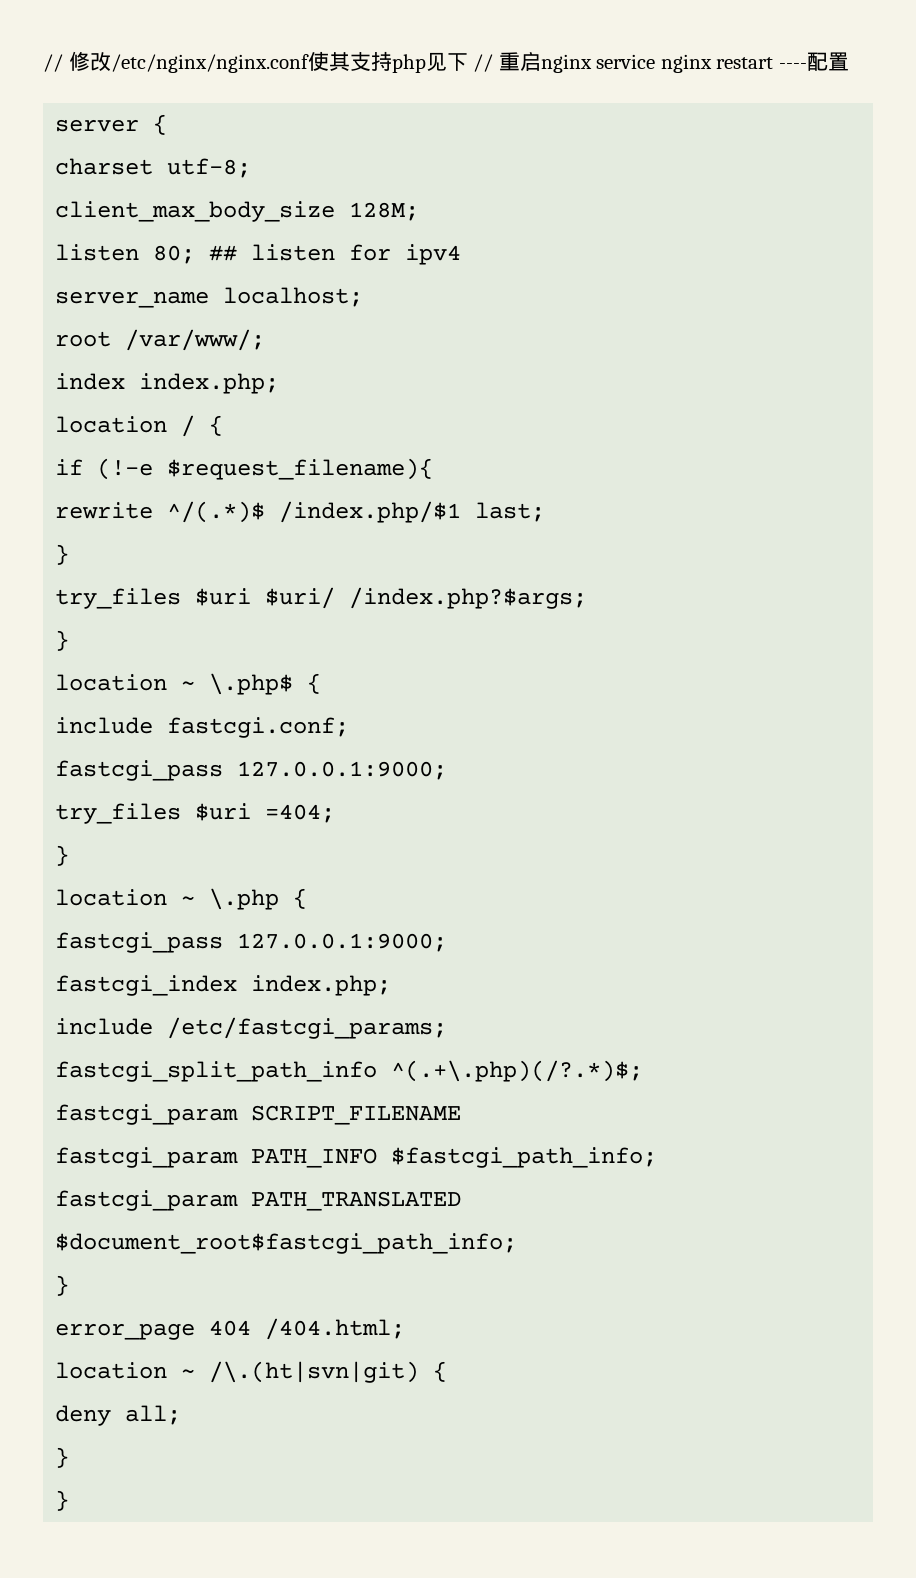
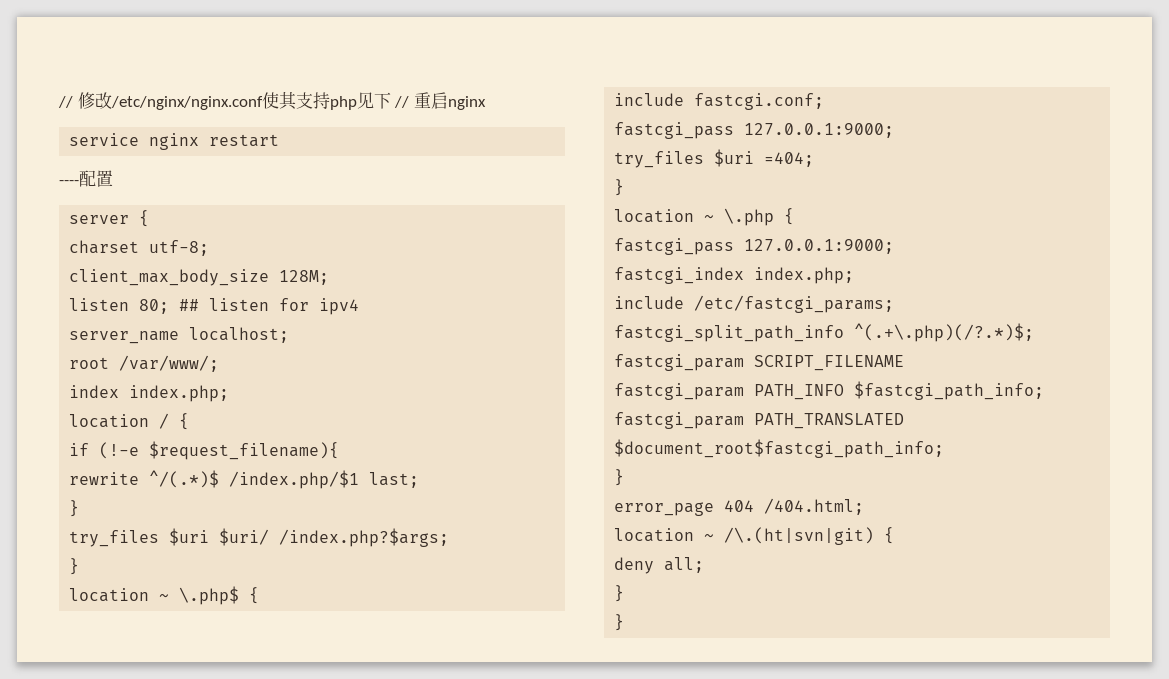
(592, 63) none -> (486, 103) //
(774, 63) none -> (280, 140) //

